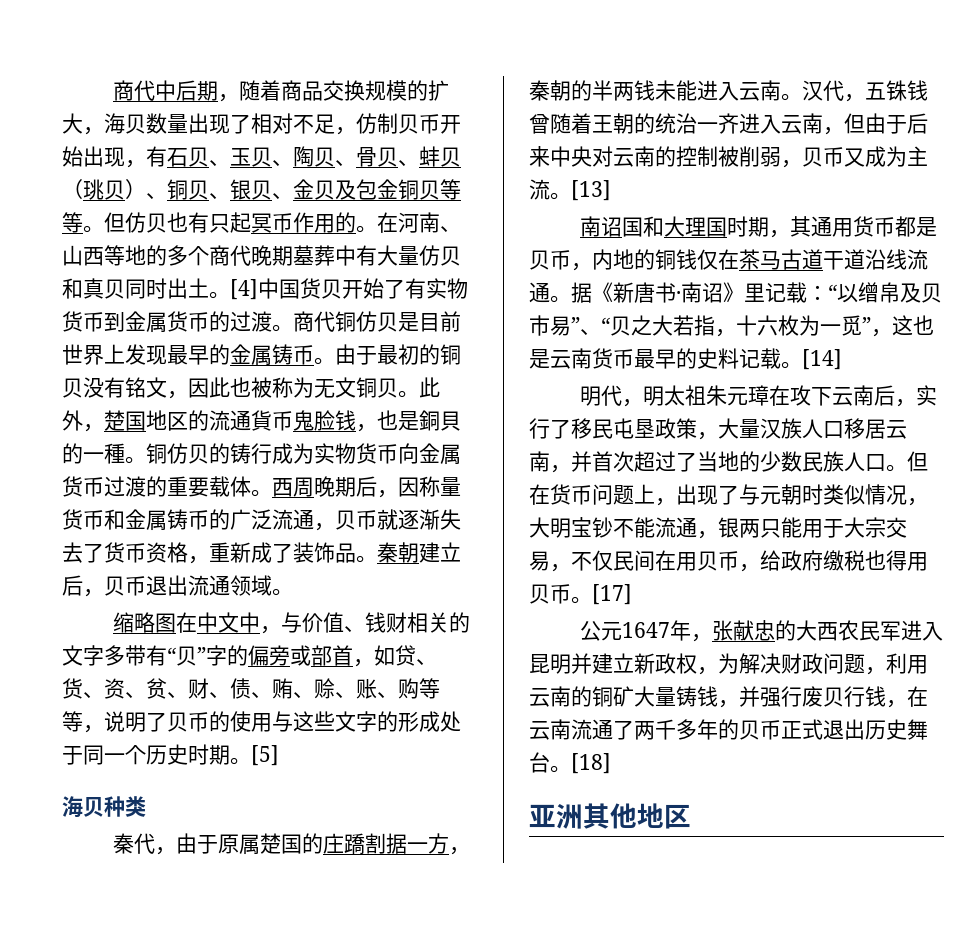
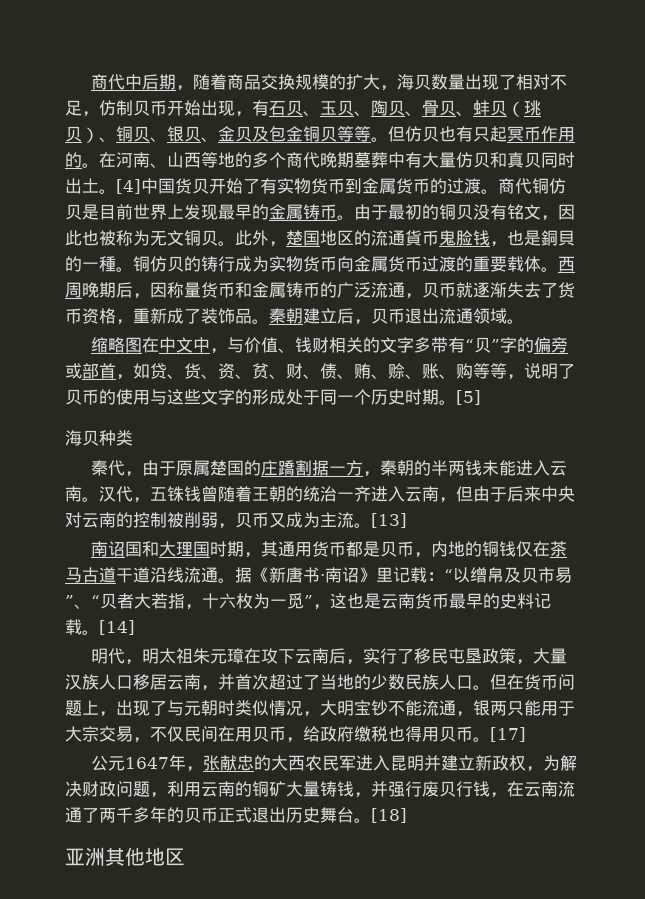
[631,315,652,336] 之 -> [117,593,134,609] 者

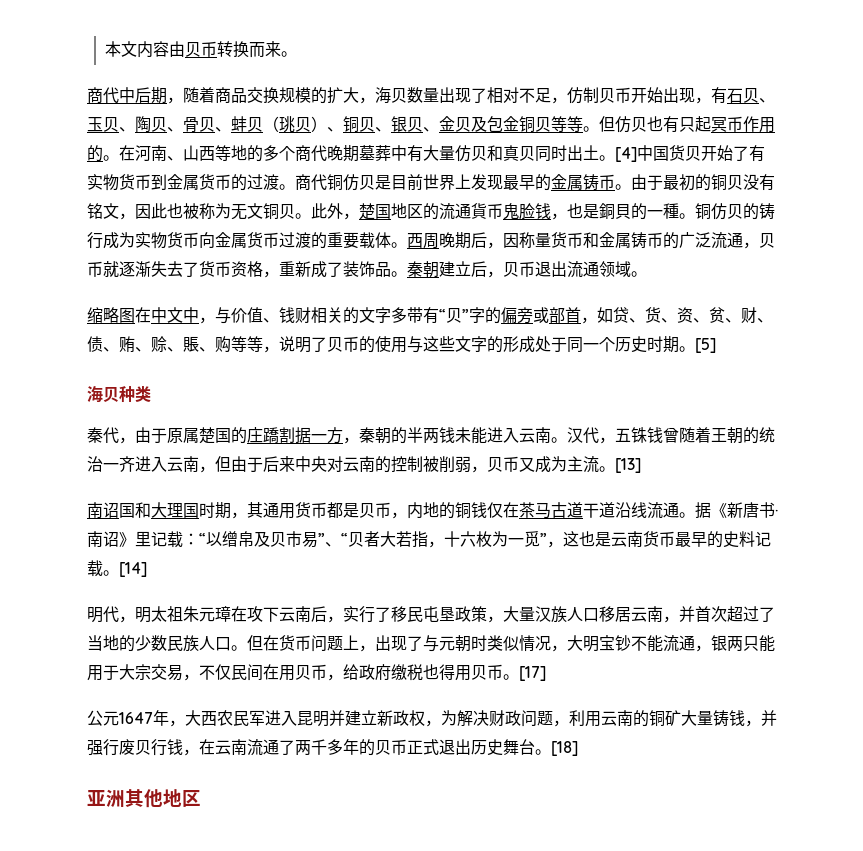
(91, 82) none -> [104,41,297,58] 本文内容由贝币转换而来。 //
[422,363,439,379] 账 -> [183,336,199,352] 賬
[203,755,272,771] 张献忠的 -> (185, 723) none

